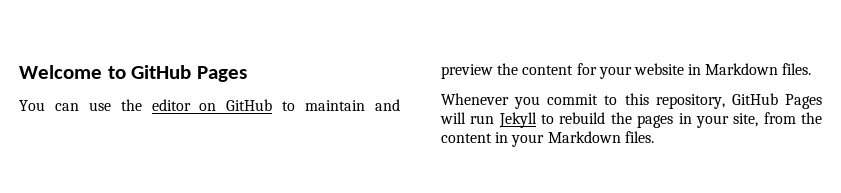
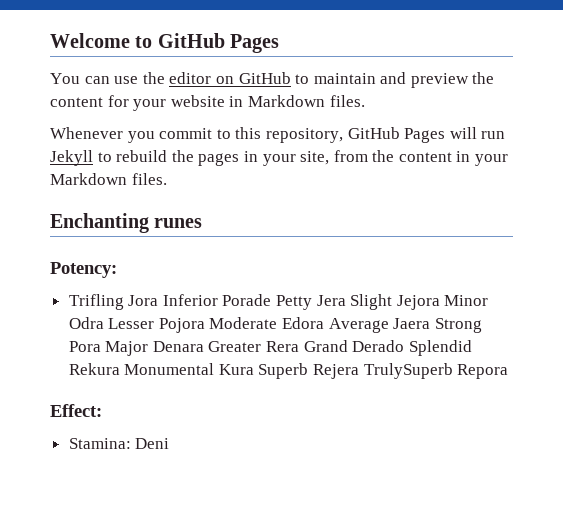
(654, 137) none -> [50,213,203,233] [50,262,117,278] [68,294,489,310] [68,317,482,333] [68,340,472,356] [68,363,509,379] [50,404,102,417] [68,438,170,449] // Enchanting runes // Potency: // Trifling Jora Inferior Porade Petty Jera Slight Jejora Minor Odra Lesser Pojora Moderate Edora Average Jaera Strong Pora Major Denara Greater Rera Grand Derado Splendid Rekura Monumental Kura Superb Rejera TrulySuperb Repora // Effect: // Stamina: Deni

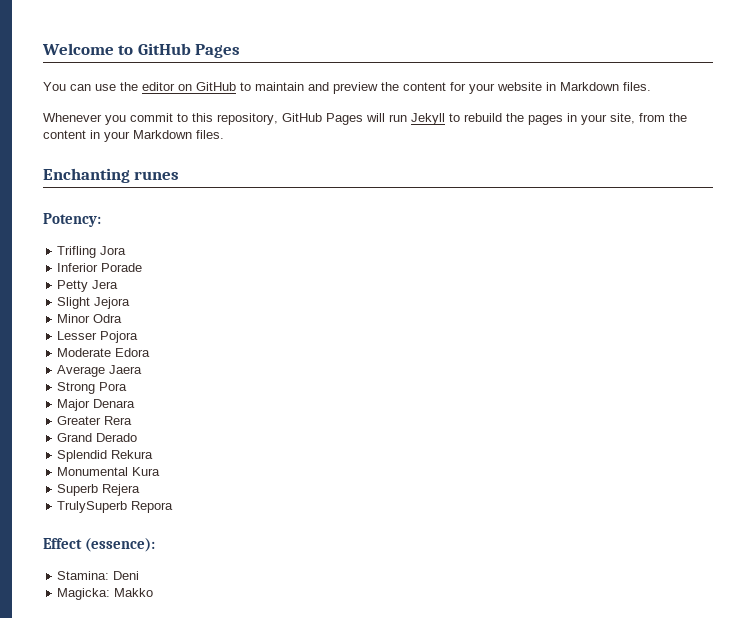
(159, 300) none -> (127, 250) //
(272, 300) none -> (143, 267) //
(346, 300) none -> (119, 284) //
(440, 302) none -> (131, 303) //
(104, 323) none -> (123, 318) //
(205, 325) none -> (139, 337) //
(325, 323) none -> (151, 352) //
(431, 323) none -> (143, 369) //
(101, 346) none -> (128, 386) //
(204, 346) none -> (136, 403) //
(300, 346) none -> (133, 420) //
(405, 346) none -> (138, 437) //
(120, 369) none -> (154, 454) //
(254, 369) none -> (161, 471) //
(360, 371) none -> (141, 490) //
[50,404,102,417] Effect: -> [43,538,156,552] Effect (essence):
(170, 443) none -> [57,588,154,600] // Magicka: Makko

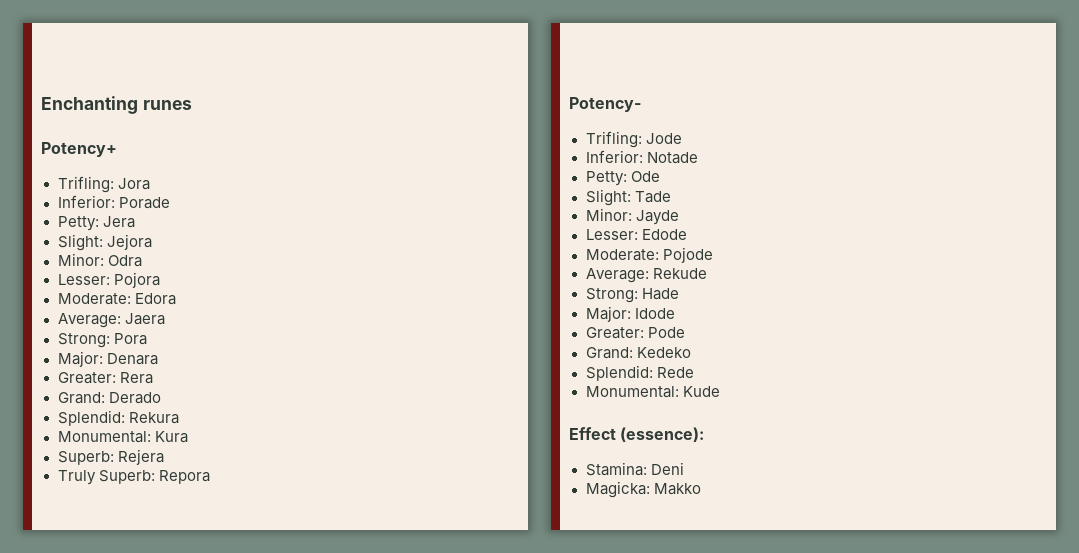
[42,43,241,58] [43,82,651,94] [43,113,687,125] [43,130,224,142] Welcome to GitHub Pages // You can use the editor on GitHub to maintain and preview the content for your website in Markdown files. // Whenever you commit to this repository, GitHub Pages will run Jekyll to rebuild the pages in your site, from the content in your Markdown files. // -> (41, 105) none
[43,213,101,227] [57,246,97,258] Potency: // Trifling -> [41,142,117,157] [57,176,114,193] Potency+ // Trifling:
[57,263,99,272] Inferior -> [57,195,115,208] Inferior:
[57,280,89,292] Petty -> [57,216,99,231] Petty:
[57,297,91,309] Slight -> [57,234,103,251] Slight:
[57,314,91,323] Minor -> [57,253,104,266] Minor:
[57,331,98,340] Lesser -> [57,274,110,285] Lesser:
[57,348,112,357] Moderate -> [57,293,131,305] Moderate:
[57,365,106,377] Average -> [57,313,121,328] Average:
[57,382,96,394] Strong -> [57,333,110,348] Strong:
[57,399,91,411] Major -> [57,351,103,367] Major:
[57,416,102,425] Greater -> [57,372,116,384] Greater:
[57,433,93,442] Grand -> [57,392,105,404] Grand:
[57,450,108,462] Splendid -> [57,410,125,426] Splendid:
[57,467,129,476] Monumental -> [57,431,151,443] Monumental:
[57,484,99,496] Superb -> [57,451,114,465] Superb:
[57,501,128,513] TrulySuperb -> [57,470,155,485] Truly Superb:
(174, 507) none -> [569,97,641,112] [585,131,682,148] [585,150,698,164] [585,171,660,186] [585,189,671,206] [585,208,679,225] [585,229,687,240] [585,247,713,263] [585,268,707,283] [585,288,679,303] [585,306,675,322] [585,327,685,339] [585,347,691,359] [585,365,694,381] [585,386,720,398] // Potency- // Trifling: Jode // Inferior: Notade // Petty: Ode // Slight: Tade // Minor: Jayde // Lesser: Edode // Moderate: Pojode // Average: Rekude // Strong: Hade // Major: Idode // Greater: Pode // Grand: Kedeko // Splendid: Rede // Monumental: Kude

